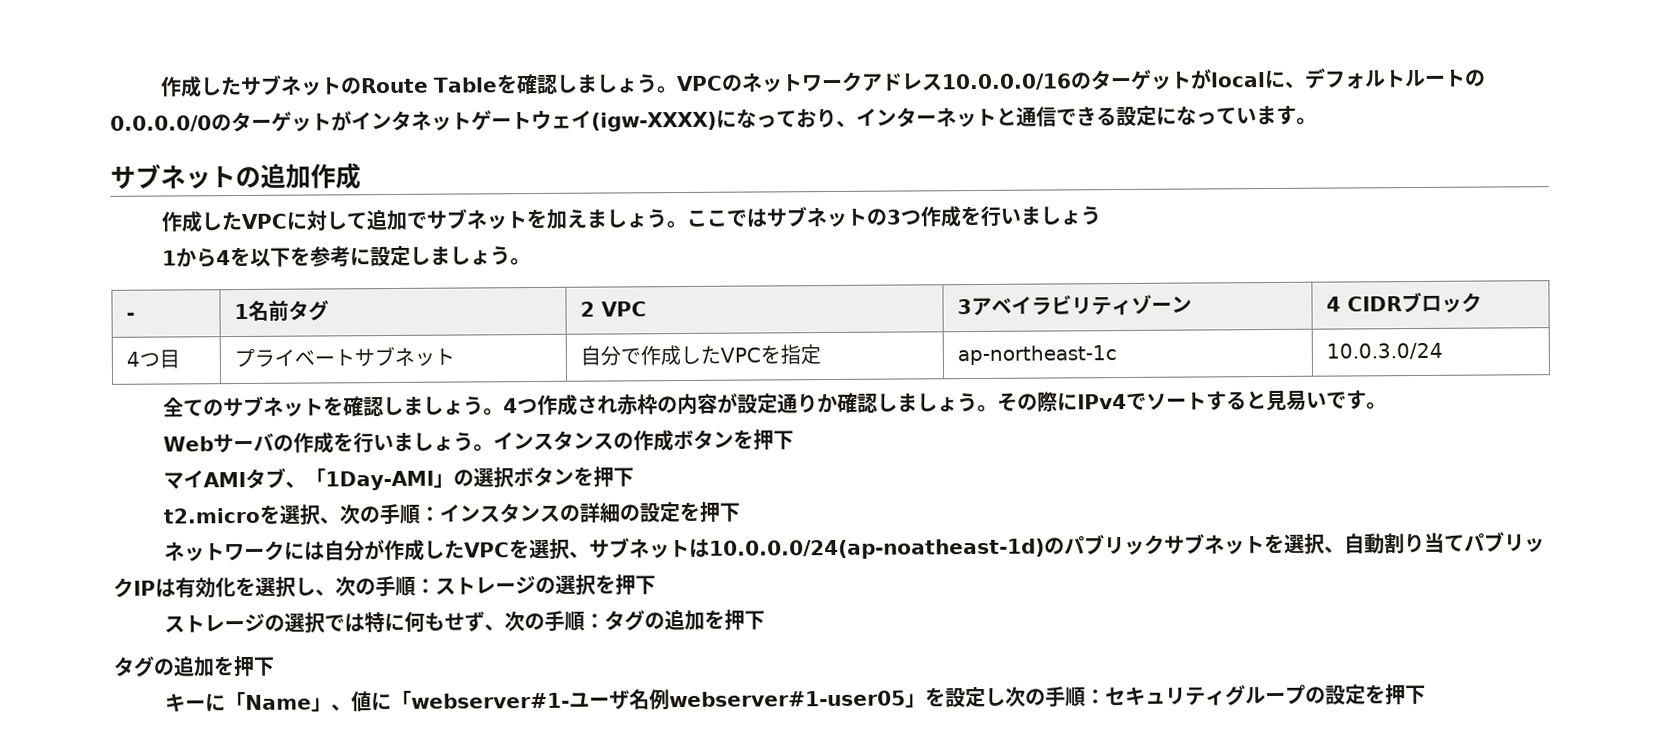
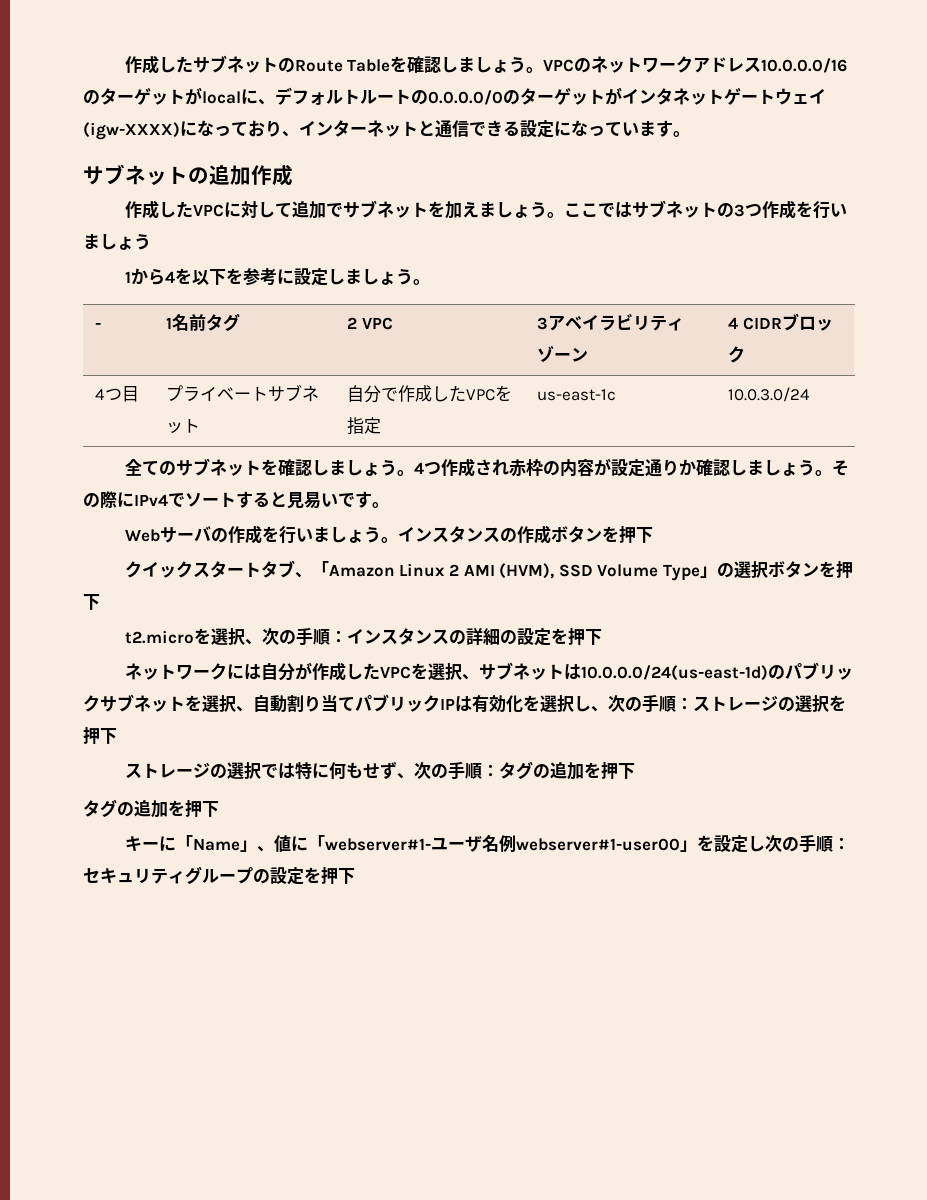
[956,345,1117,366] ap-northeast-1c -> [537,389,617,401] us-east-1c
[163,467,435,491] マイAMIタブ、「1Day-AMI -> [124,560,700,581] クイックスタートタブ、「Amazon Linux 2 AMI (HVM), SSD Volume Type
[709,538,1046,560] 10.0.0.0/24(ap-noatheast-1d) -> [580,665,768,681] 10.0.0.0/24(us-east-1d)
[669,690,907,708] webserver#1-user05 -> [515,838,680,851] webserver#1-user00

